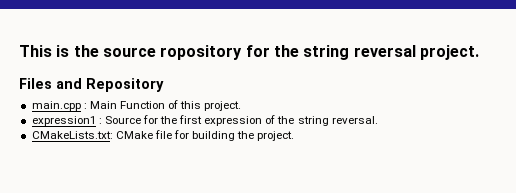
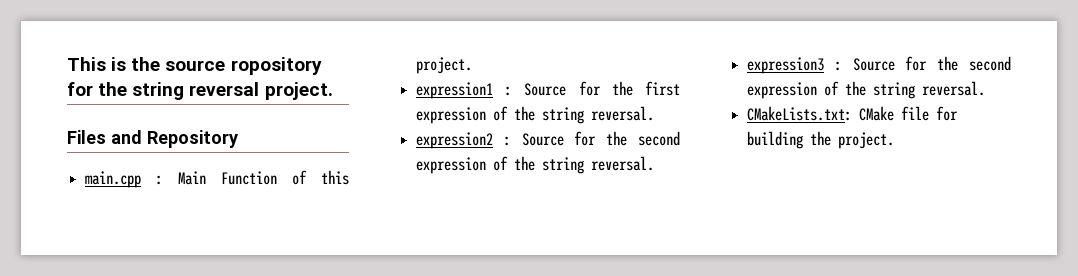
(378, 120) none -> [416,131,680,149] [416,156,655,174] [747,56,1011,74] [747,81,986,99] // expression2 : Source for the second expression of the string reversal. // expression3 : Source for the second expression of the string reversal.

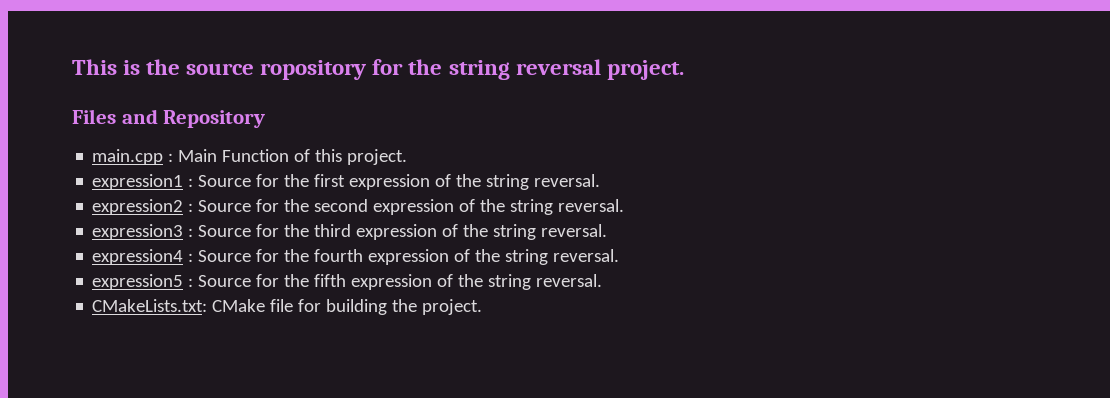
[969,56,1011,71] second -> [314,224,608,240] [92,249,620,265] [92,274,347,290] third expression of the string reversal. // expression4 : Source for the fourth expression of the string reversal. // expression5 : Source for the fifth

